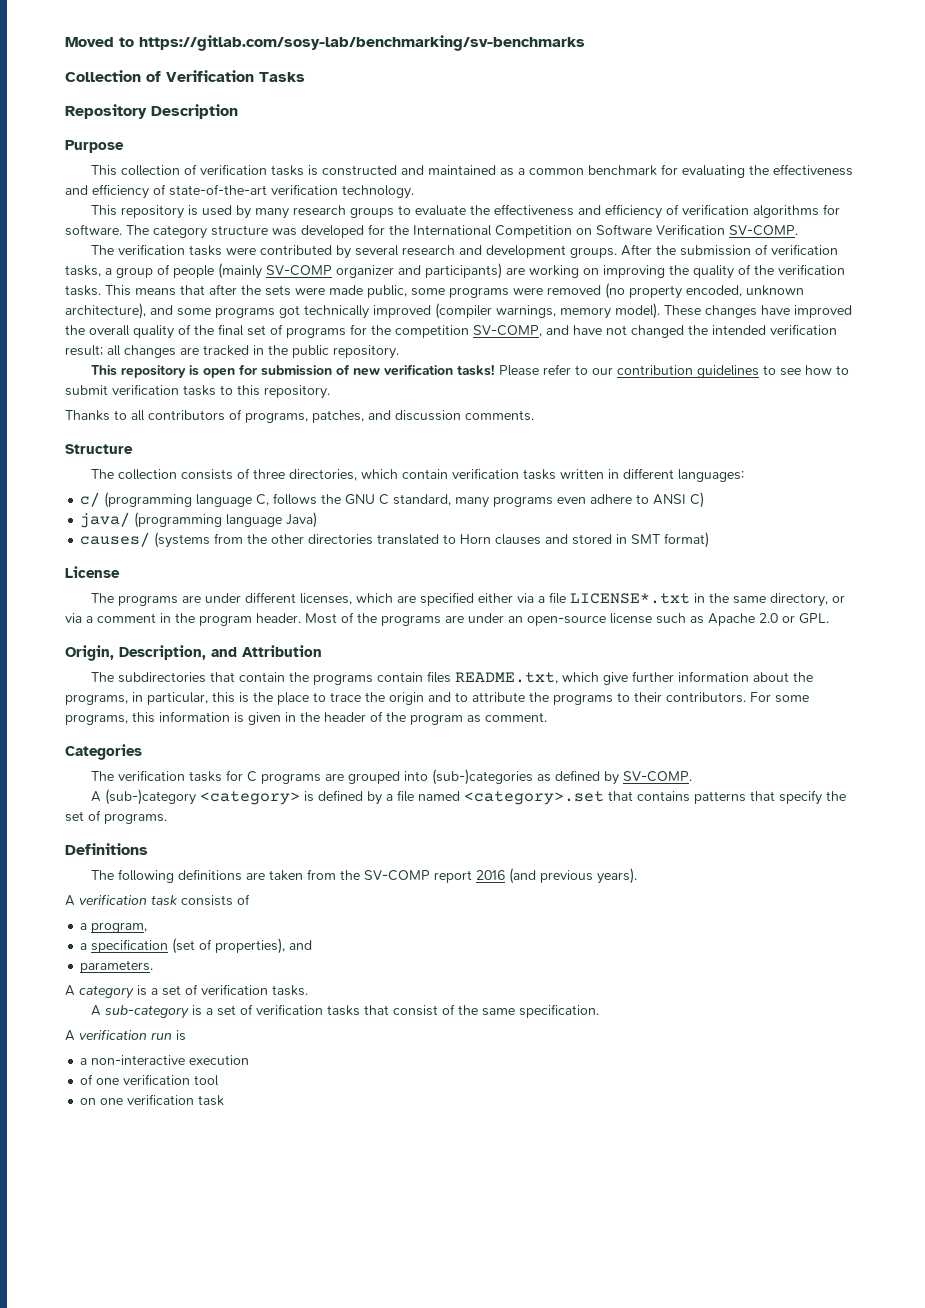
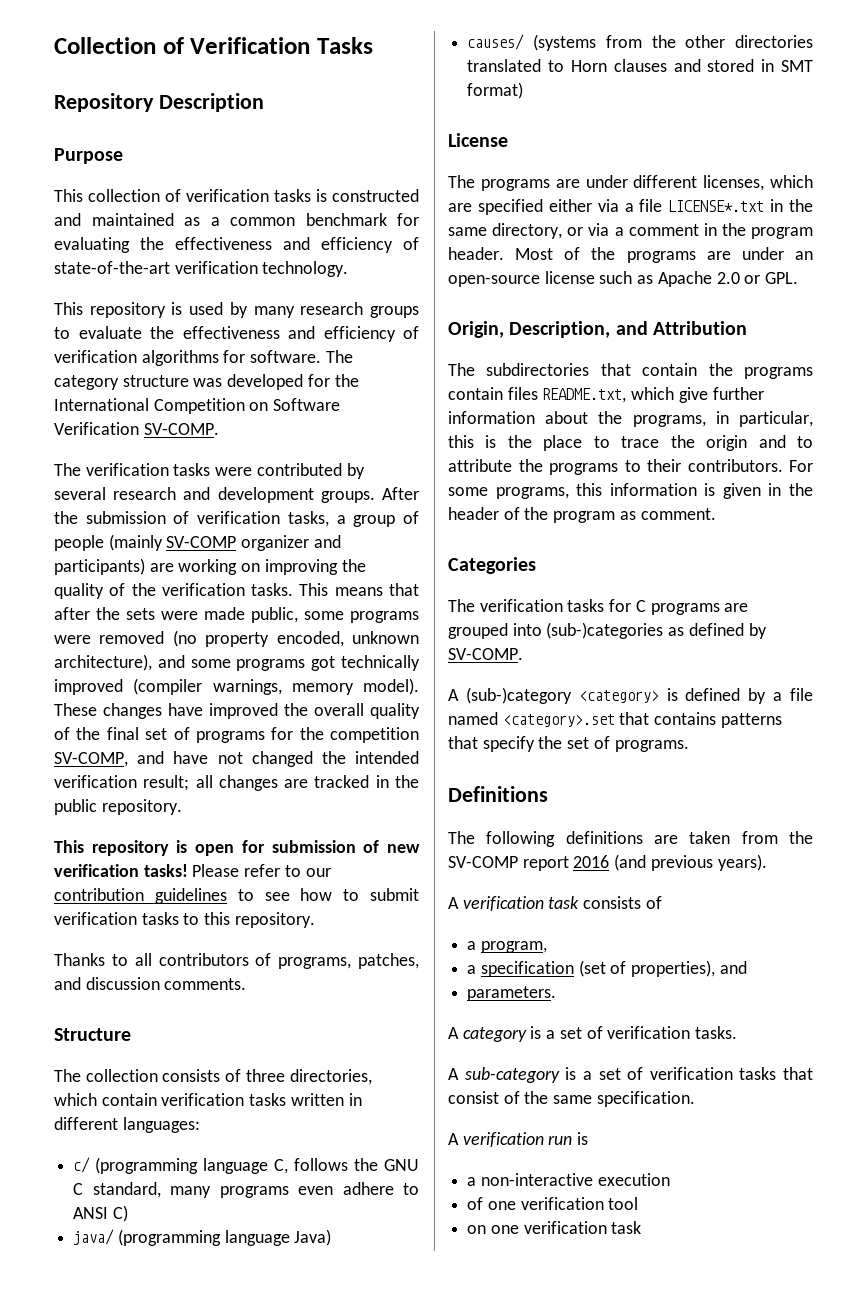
[65,35,585,51] Moved to https://gitlab.com/sosy-lab/benchmarking/sv-benchmarks // -> (54, 45) none

